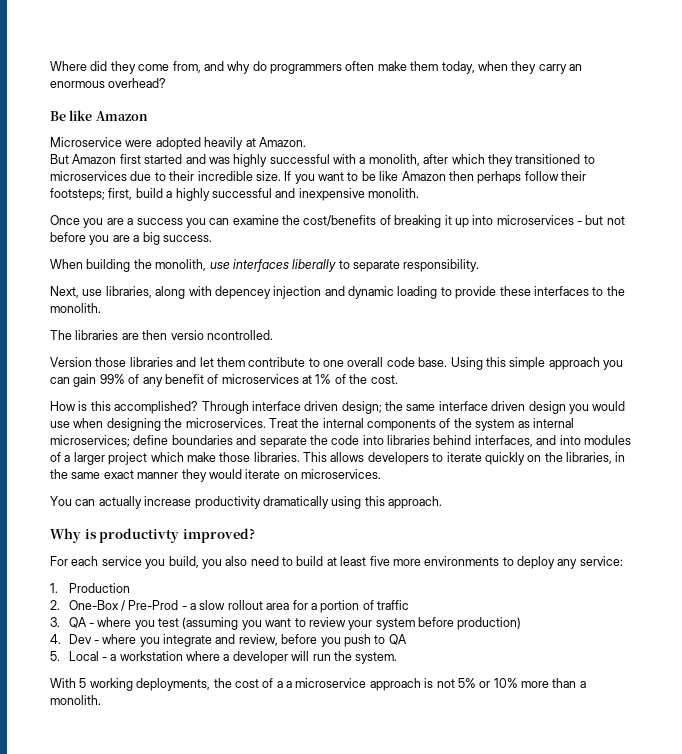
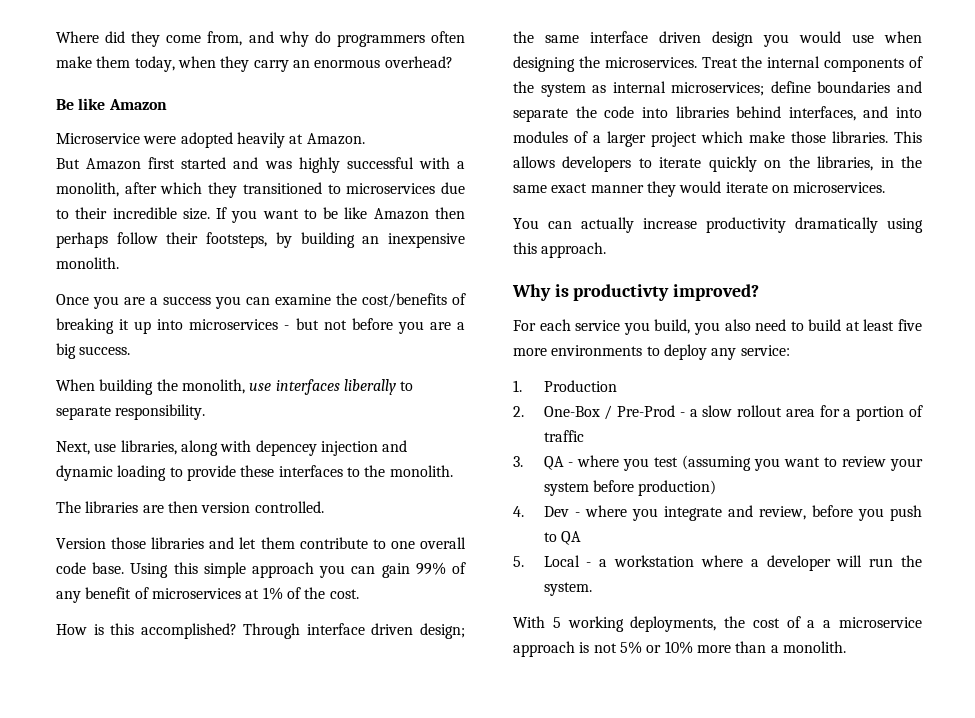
[50,188,296,201] footsteps; first, build a highly successful and -> [206,232,380,248] footsteps, by building an
[170,330,273,340] versio ncontrolled. -> [201,501,324,513] version controlled.

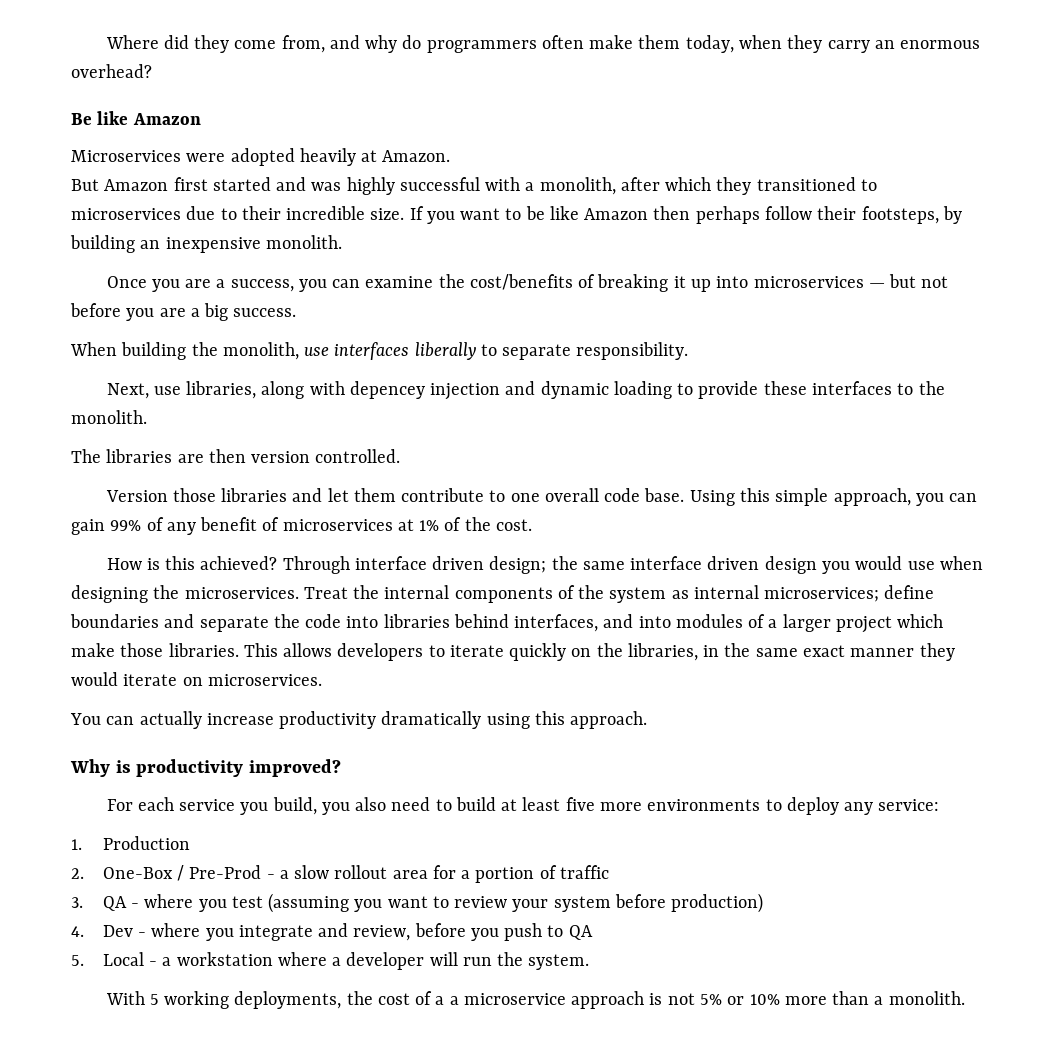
[56,133,140,144] Microservice -> [71,150,181,162] Microservices
[163,296,211,305] success -> [230,279,294,292] success,
[284,325,290,330] - -> [868,283,885,288] —
[252,562,314,578] approach -> [833,488,911,506] approach,
[140,623,237,639] accomplished? -> [200,556,278,570] achieved?
[573,284,670,301] productivty -> [136,759,244,777] productivity

